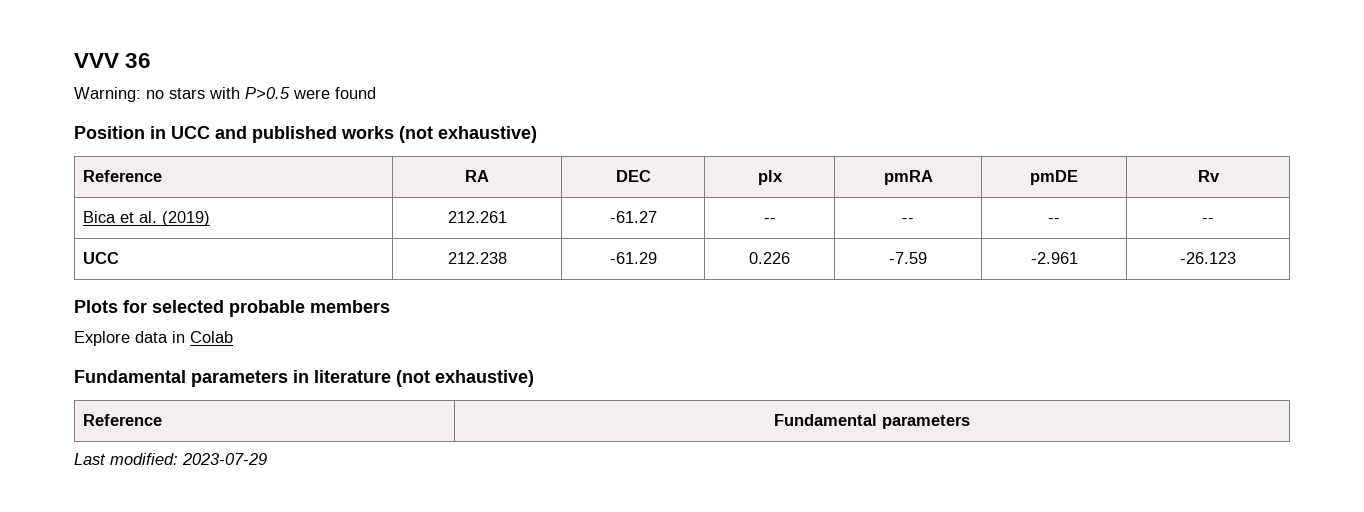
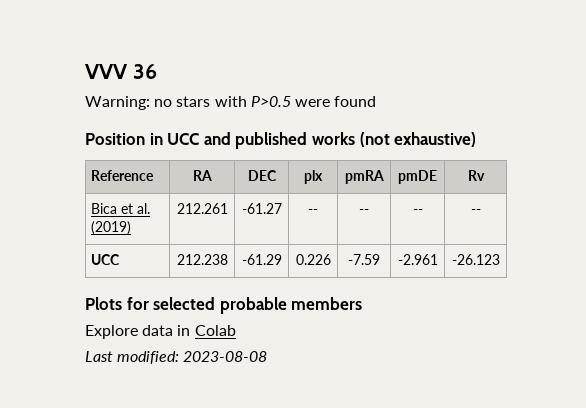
[74,370,534,387] [83,414,163,426] [774,414,971,429] // Fundamental parameters in literature (not exhaustive) // Reference | Fundamental parameters -> (236, 330) none
[182,453,267,465] 2023-07-29 -> [183,351,268,362] 2023-08-08

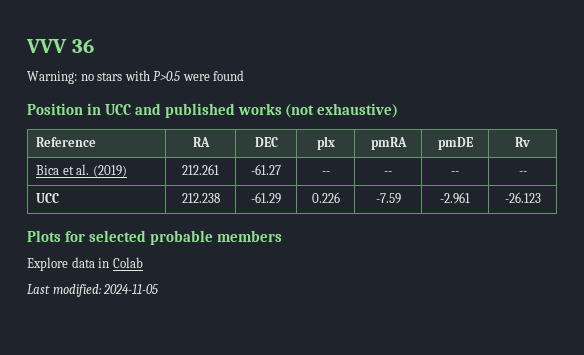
[183,351,268,362] 2023-08-08 -> [103,284,159,294] 2024-11-05

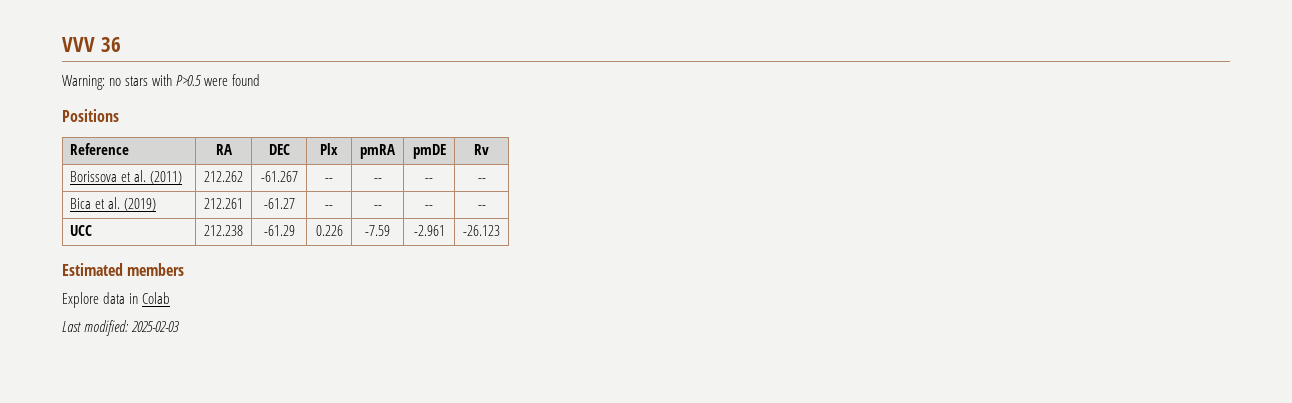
[27,103,399,118] Position in UCC and published works (not exhaustive) -> [62,109,119,122] Positions
[316,136,335,150] plx -> [320,143,338,155] Plx
(530, 142) none -> [70,170,183,184] [204,171,243,182] [260,171,298,182] [325,178,333,182] [373,178,382,182] [425,178,433,182] [477,178,486,182] // Borissova et al. (2011) | 212.262 | -61.267 | -- | -- | -- | --
[27,230,213,245] Plots for selected probable -> [62,263,123,276] Estimated
[103,284,159,294] 2024-11-05 -> [131,321,180,332] 2025-02-03

